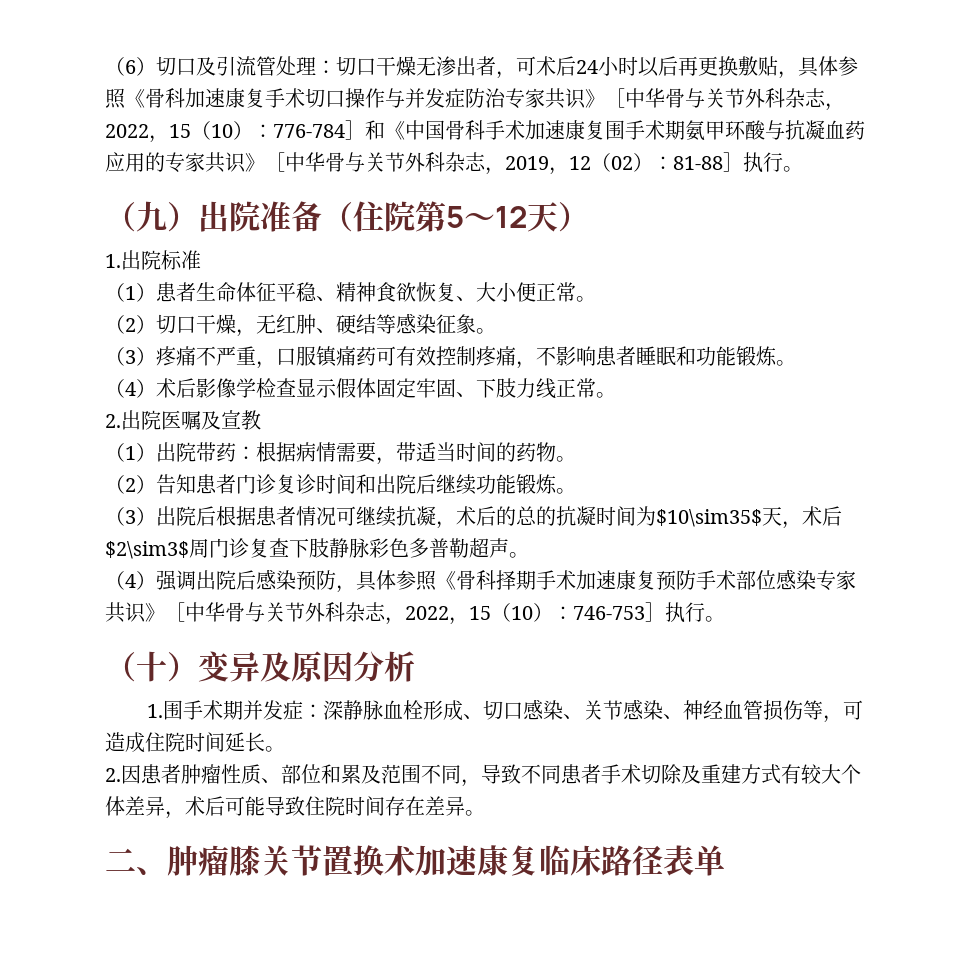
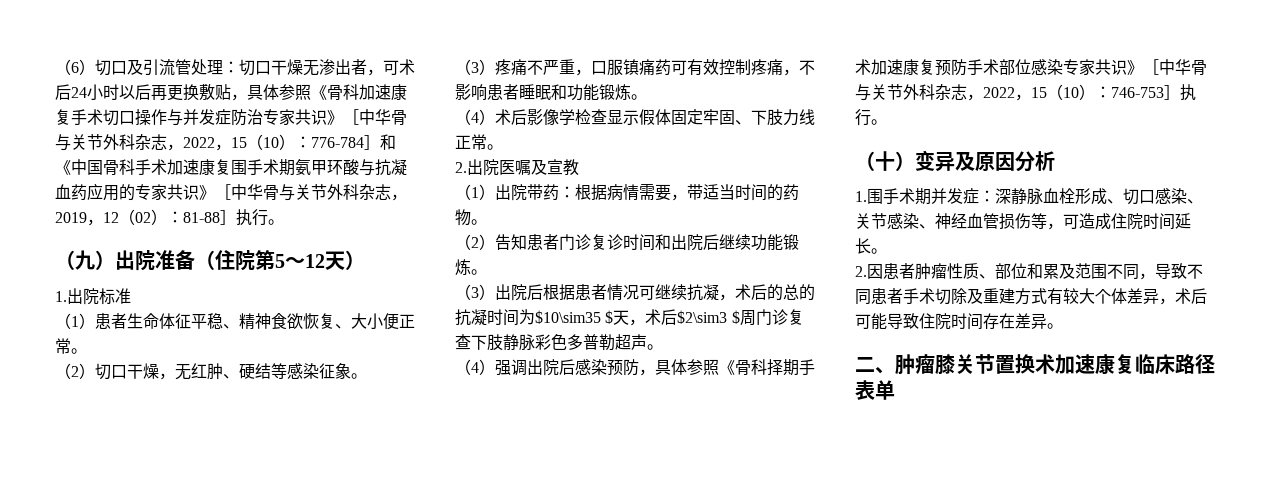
[656,506,842,529] [105,541,189,559] $10\sim35$天，术后$2\sim3$ -> [535,309,740,326] $10\sim35 $天，术后$2\sim3 $

